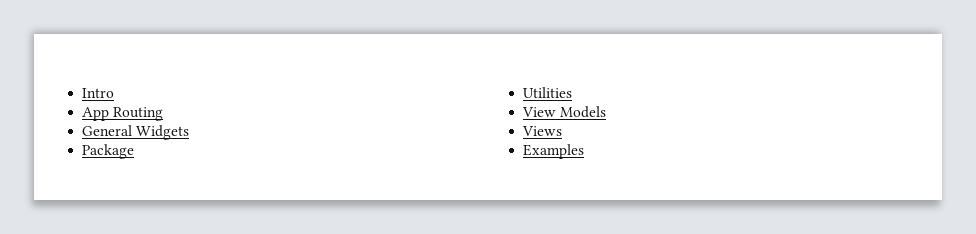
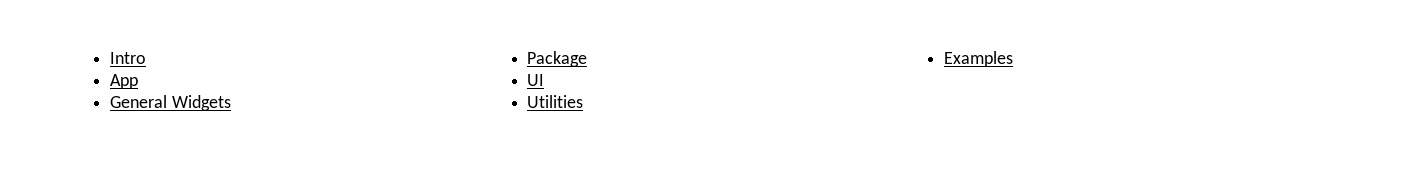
[113,107,164,121] Routing -> (139, 81) none
(135, 151) none -> [527,74,545,86] // UI
[522,106,607,118] [522,126,563,136] // View Models // Views -> (584, 101) none

